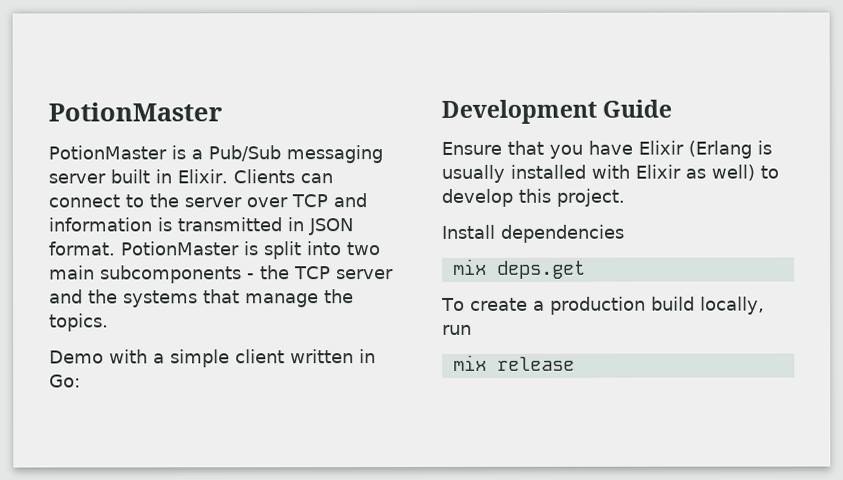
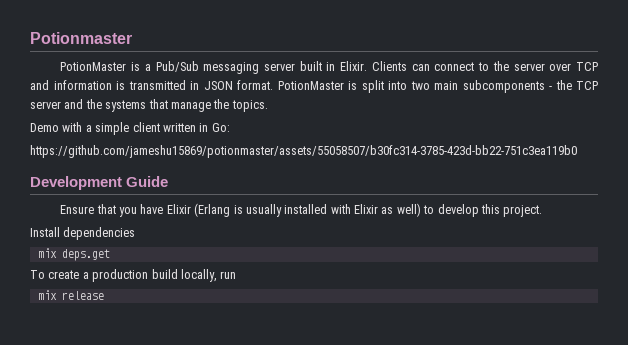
[48,102,222,122] PotionMaster -> [30,32,132,44] Potionmaster
(81, 381) none -> [30,145,577,158] // https://github.com/jameshu15869/potionmaster/assets/55058507/b30fc314-3785-423d-bb22-751c3ea119b0

